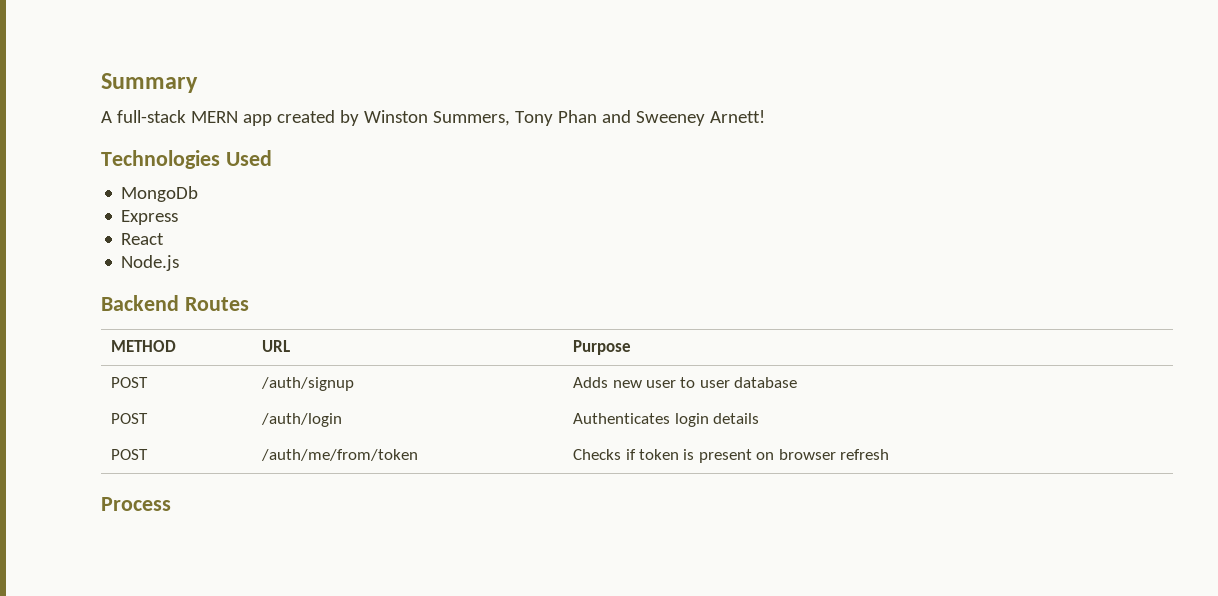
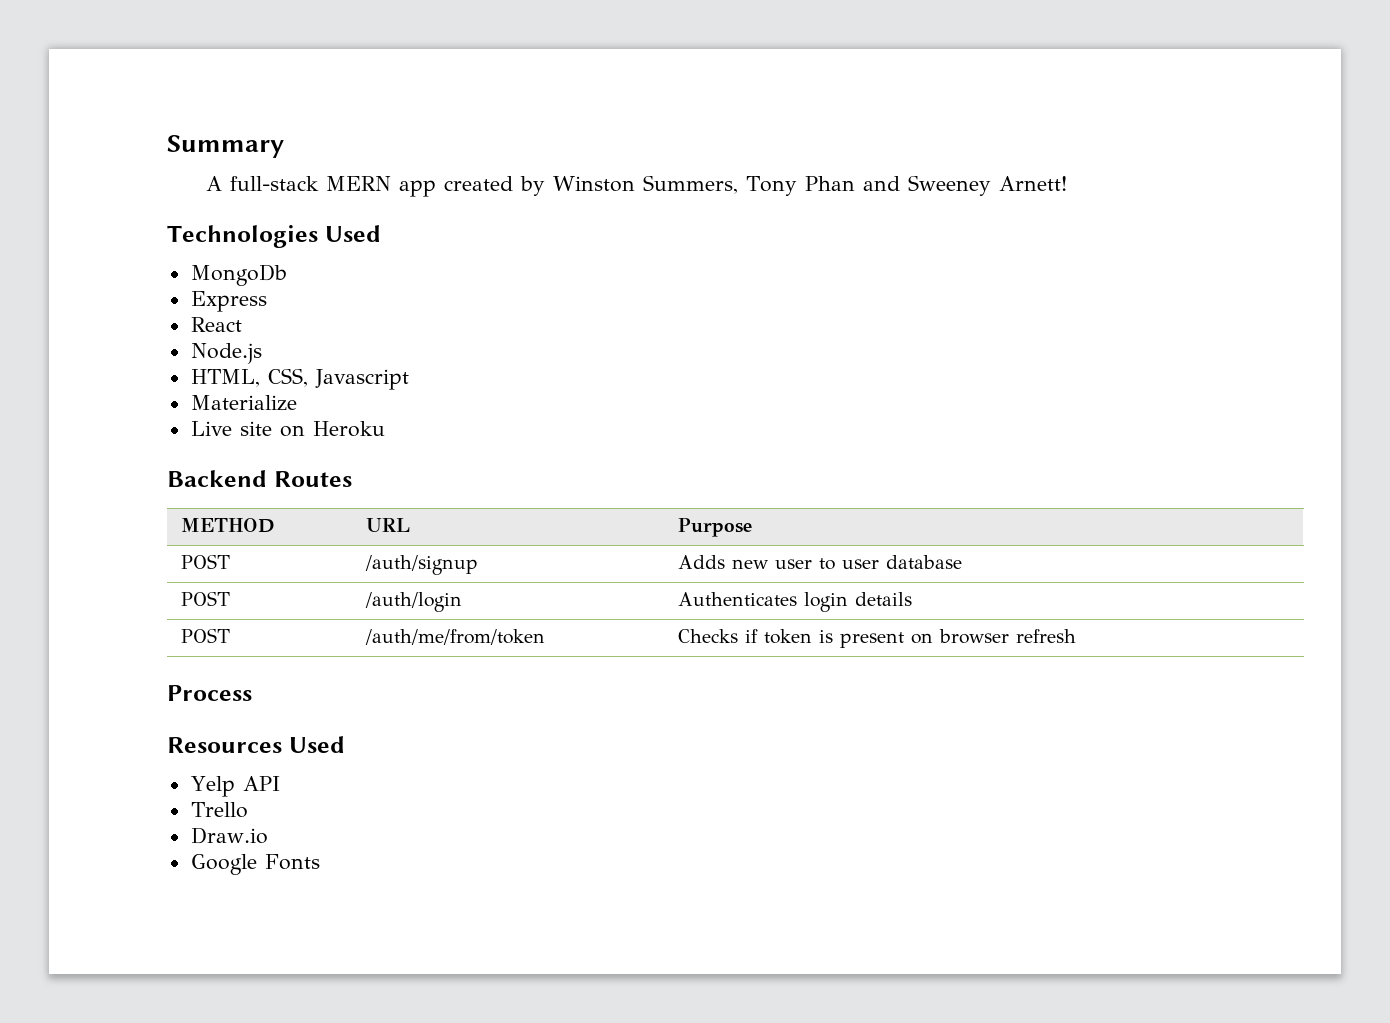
(180, 263) none -> [190,368,409,390] [190,395,297,411] [190,421,385,437] // HTML, CSS, Javascript // Materialize // Live site on Heroku
(171, 504) none -> [167,736,345,753] [190,776,280,797] [190,802,248,818] [190,827,268,844] [190,854,320,875] // Resources Used // Yelp API // Trello // Draw.io // Google Fonts

